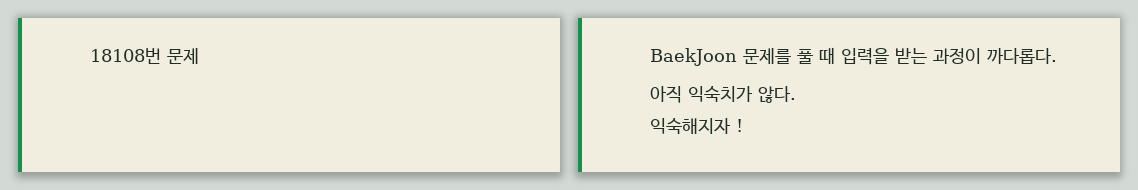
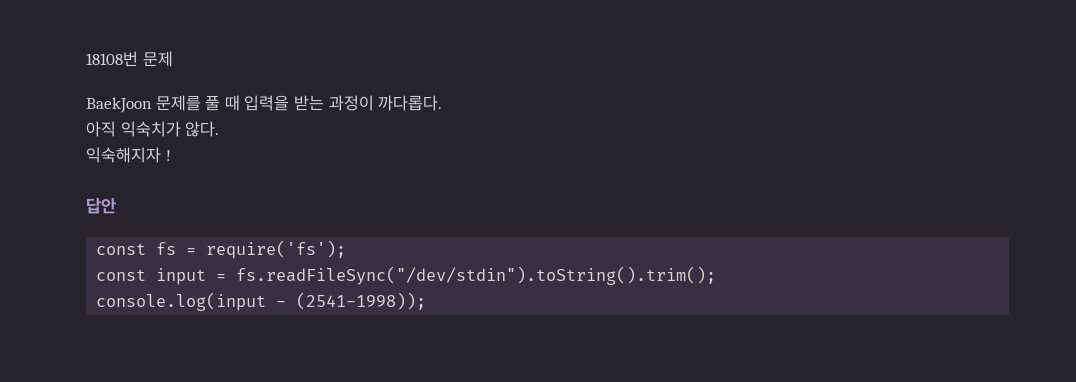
(743, 125) none -> [86,198,116,214] [96,240,347,259] [96,266,717,285] [96,292,427,311] // 답안 // const fs = require('fs'); // const input = fs.readFileSync("/dev/stdin").toString().trim(); // console.log(input - (2541-1998));

